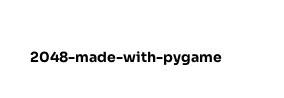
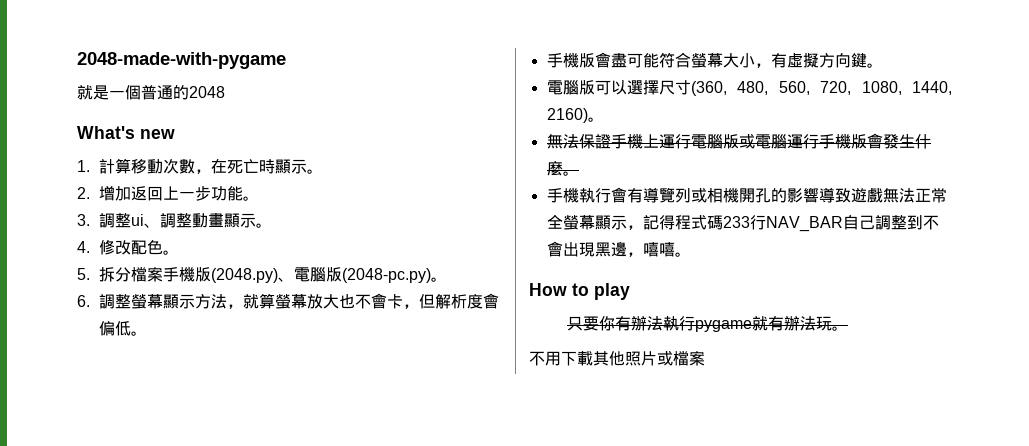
(222, 58) none -> [77,85,225,100] [77,126,175,139] [77,158,324,174] [77,185,260,201] [77,213,273,228] [77,239,180,255] [77,266,448,283] [77,293,500,309] [99,321,148,336] [546,52,883,68] [546,80,952,96] [546,108,604,123] [546,133,931,149] [546,161,579,176] [546,187,947,203] [546,214,939,232] [546,241,691,257] [529,283,630,300] [567,316,849,332] [529,351,705,366] // 就是一個普通的2048 // What's new // 1.計算移動次數，在死亡時顯示。 // 2.增加返回上一步功能。 // 3.調整ui、調整動畫顯示。 // 4.修改配色。 // 5.拆分檔案手機版(2048.py)、電腦版(2048-pc.py)。 // 6.調整螢幕顯示方法，就算螢幕放大也不會卡，但解析度會偏低。 // 手機版會盡可能符合螢幕大小，有虛擬方向鍵。 // 電腦版可以選擇尺寸(360, 480, 560, 720, 1080, 1440, 2160)。 // 無法保證手機上運行電腦版或電腦運行手機版會發生什麼。 // 手機執行會有導覽列或相機開孔的影響導致遊戲無法正常全螢幕顯示，記得程式碼233行NAV_BAR自己調整到不會出現黑邊，嘻嘻。 // How to play // 只要你有辦法執行pygame就有辦法玩。 // 不用下載其他照片或檔案

